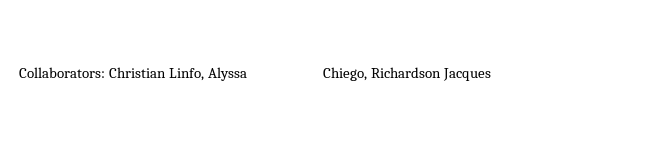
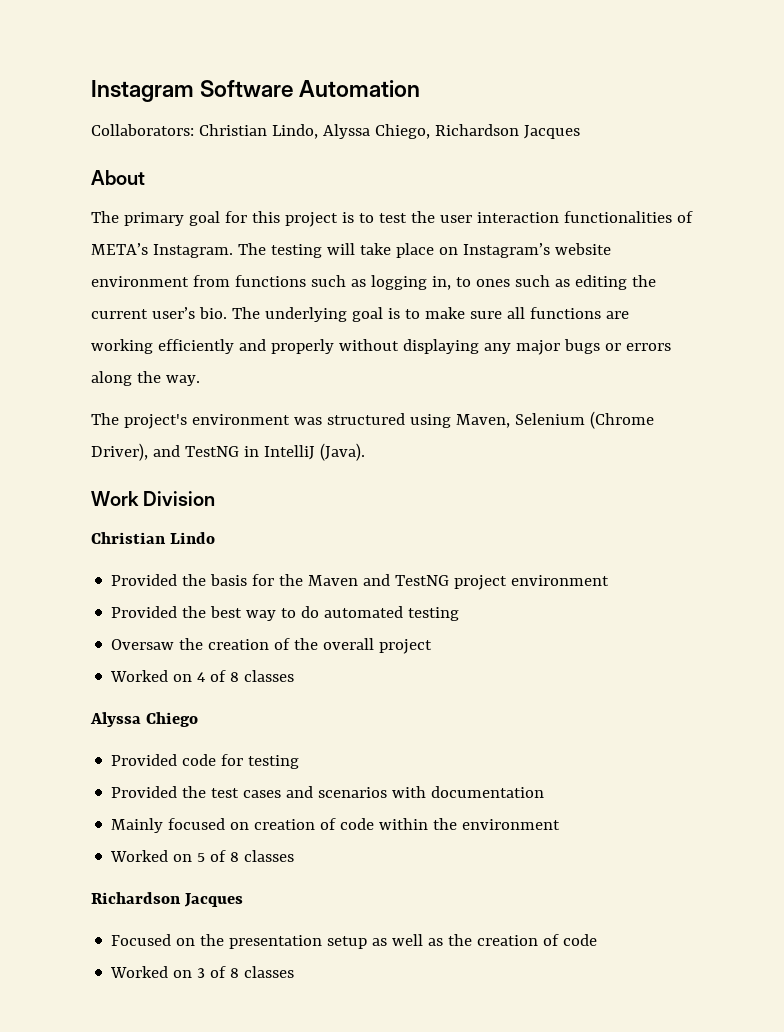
(19, 72) none -> [91,80,421,102] Instagram Software Automation //
[168,68,204,81] Linfo, -> [271,124,318,139] Lindo,
(491, 74) none -> [91,170,145,185] [91,211,693,227] [91,243,611,258] [91,275,656,290] [91,307,629,322] [91,339,671,355] [91,371,200,386] [91,411,654,429] [91,443,365,461] [91,491,216,506] [91,532,215,544] [111,574,610,590] [111,606,460,621] [111,638,433,654] [110,670,295,682] [90,712,198,727] [111,754,300,769] [111,786,545,798] [111,818,561,833] [110,850,295,862] [91,892,243,907] [111,934,598,949] [110,966,295,978] // About // The primary goal for this project is to test the user interaction functionalities of META’s Instagram. The testing will take place on Instagram’s website environment from functions such as logging in, to ones such as editing the current user’s bio. The underlying goal is to make sure all functions are working efficiently and properly without displaying any major bugs or errors along the way. // The project's environment was structured using Maven, Selenium (Chrome Driver), and TestNG in IntelliJ (Java). // Work Division // Christian Lindo // Provided the basis for the Maven and TestNG project environment // Provided the best way to do automated testing // Oversaw the creation of the overall project // Worked on 4 of 8 classes // Alyssa Chiego // Provided code for testing // Provided the test cases and scenarios with documentation // Mainly focused on creation of code within the environment // Worked on 5 of 8 classes // Richardson Jacques // Focused on the presentation setup as well as the creation of code // Worked on 3 of 8 classes

